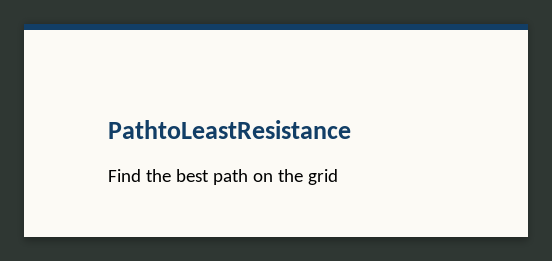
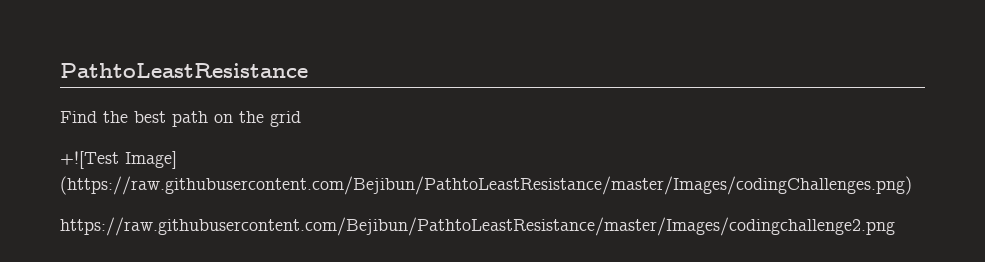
(338, 177) none -> [60,151,177,169] [60,176,912,195] [60,217,895,236] // +![Test Image] (https://raw.githubusercontent.com/Bejibun/PathtoLeastResistance/master/Images/codingChallenges.png) // https://raw.githubusercontent.com/Bejibun/PathtoLeastResistance/master/Images/codingchallenge2.png

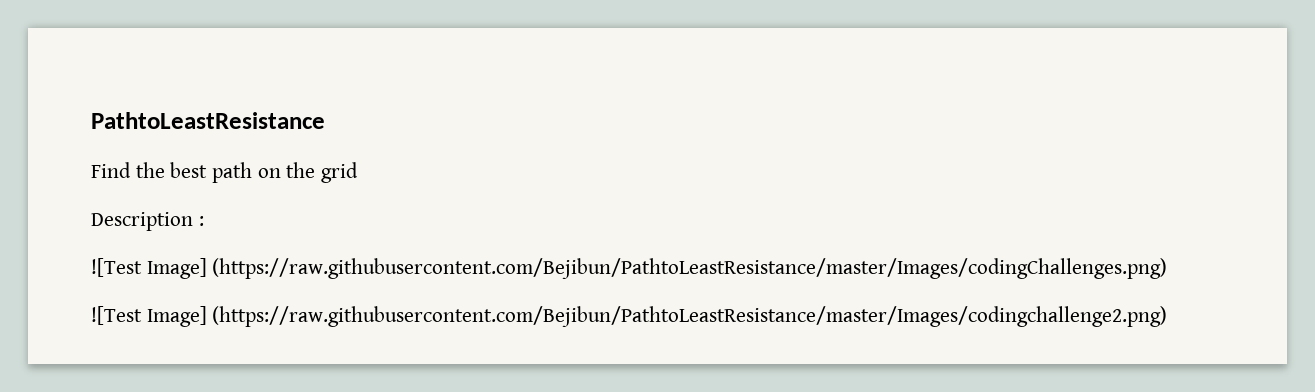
[60,151,119,169] +![Test -> [91,212,204,231] [91,258,142,277] Description : // ![Test
[60,217,895,236] https://raw.githubusercontent.com/Bejibun/PathtoLeastResistance/master/Images/codingchallenge2.png -> [91,306,1168,327] ![Test Image] (https://raw.githubusercontent.com/Bejibun/PathtoLeastResistance/master/Images/codingchallenge2.png)

